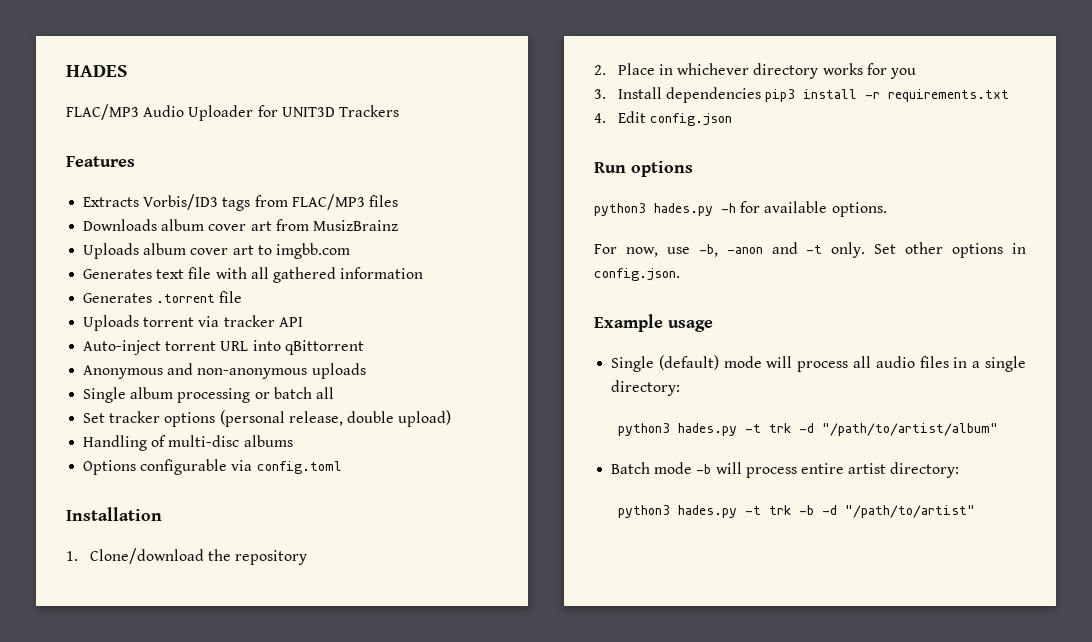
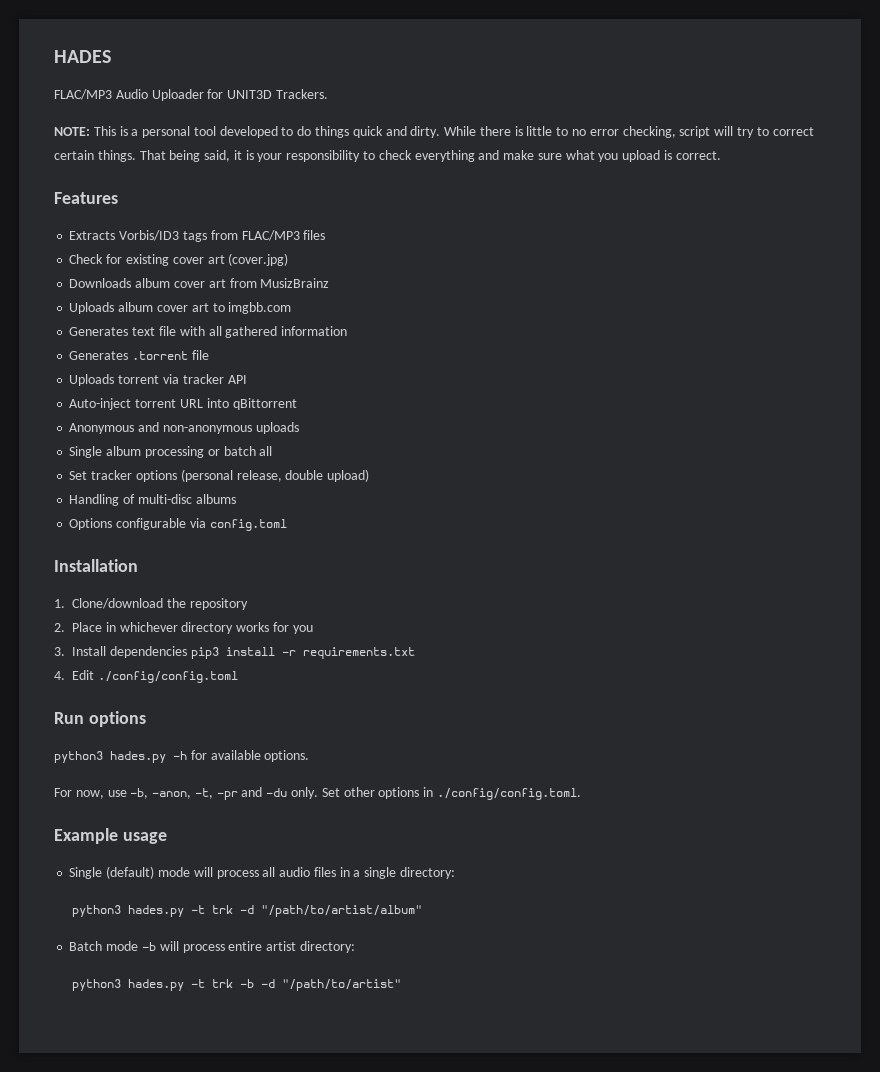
[338,105,399,117] Trackers -> [275,89,328,99] [54,126,814,138] [54,150,721,162] Trackers. // NOTE: This is a personal tool developed to do things quick and dirty. While there is little to no error checking, script will try to correct certain things. That being said, it is your responsibility to check everything and make sure what you upload is correct.
(398, 201) none -> [69,253,289,266] // Check for existing cover art (cover.jpg)
[650,113,733,126] config.json -> [97,671,238,683] ./config/config.toml
[726,242,823,254] -anon and -t -> [152,787,288,800] -anon, -t, -pr and -du
[594,268,680,281] config.json. -> [436,788,581,800] ./config/config.toml.

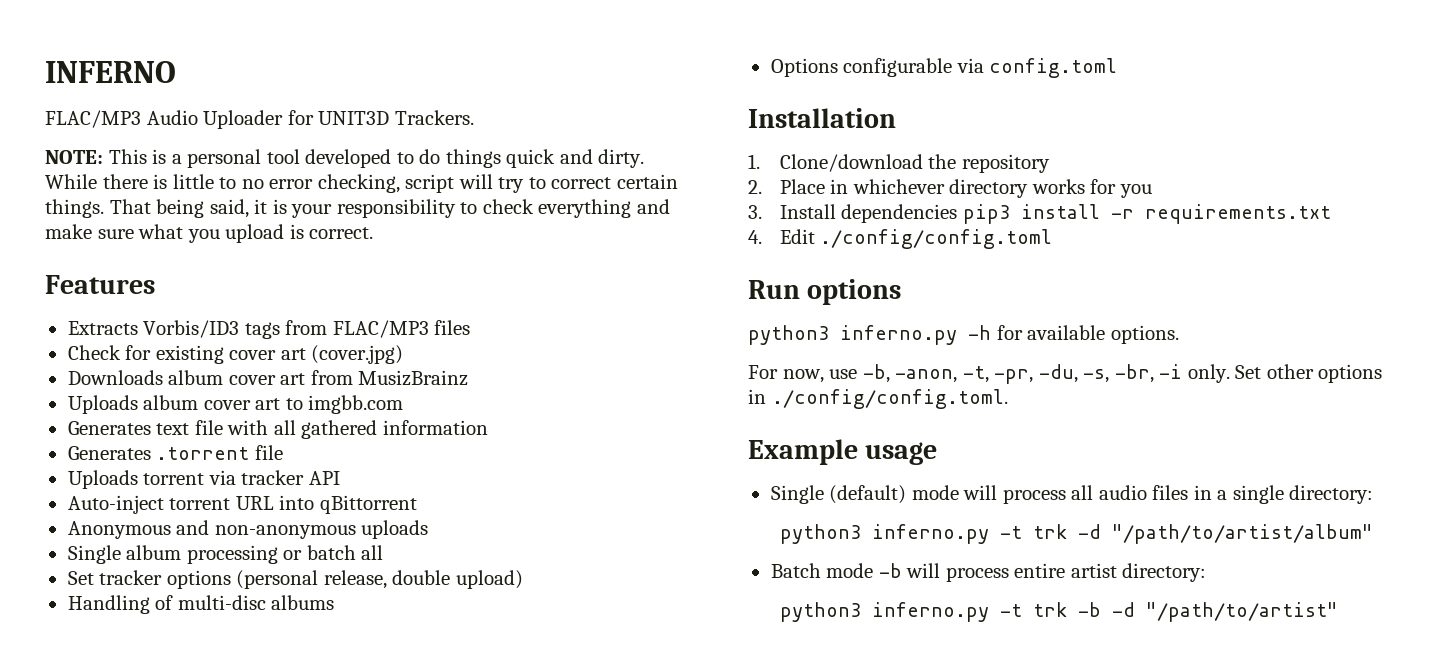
[54,50,111,63] HADES -> [45,61,176,83] INFERNO
[110,751,166,763] hades.py -> [840,325,957,345] inferno.py
[216,787,288,800] -pr and -du -> [994,364,1183,384] -pr, -du, -s, -br, -i
[127,905,184,917] hades.py -> [871,524,989,544] inferno.py
[127,979,184,991] hades.py -> [871,602,989,622] inferno.py

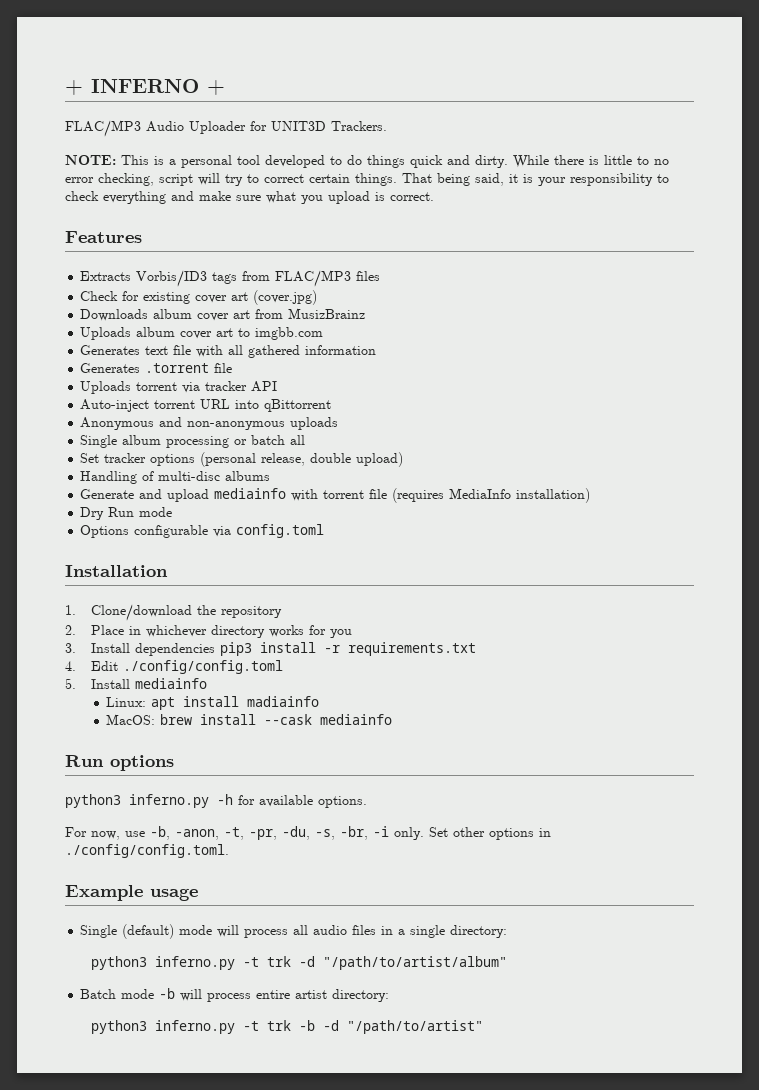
(45, 72) none -> [65,80,83,95] +
(176, 72) none -> [207,80,225,95] +
(335, 602) none -> [80,488,591,503] [80,507,173,520] // Generate and upload mediainfo with torrent file (requires MediaInfo installation) // Dry Run mode
(1053, 239) none -> [65,678,207,689] [106,696,320,710] [106,714,393,725] // 5. Install mediainfo // Linux: apt install madiainfo // MacOS: brew install --cask mediainfo

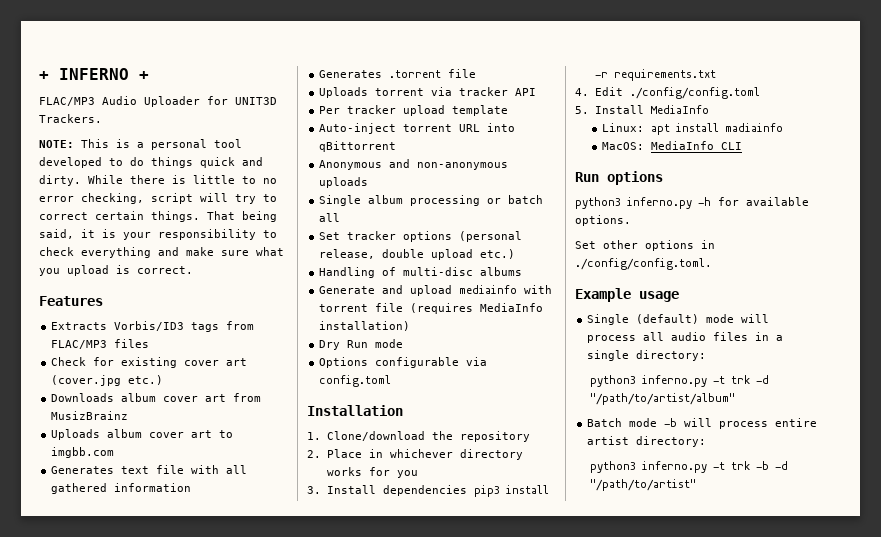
[253,290,318,305] (cover.jpg) -> [51,375,164,386] (cover.jpg etc.)
(278, 386) none -> [319,105,509,116] // Per tracker upload template
[356,452,404,467] upload) -> [431,249,516,260] upload etc.)
[134,678,207,689] mediainfo -> [650,105,709,114] MediaInfo
[160,714,393,725] brew install --cask mediainfo -> [651,141,743,150] MediaInfo CLI
[65,826,424,840] For now, use -b, -anon, -t, -pr, -du, -s, -br, -i only. -> (631, 220) none

